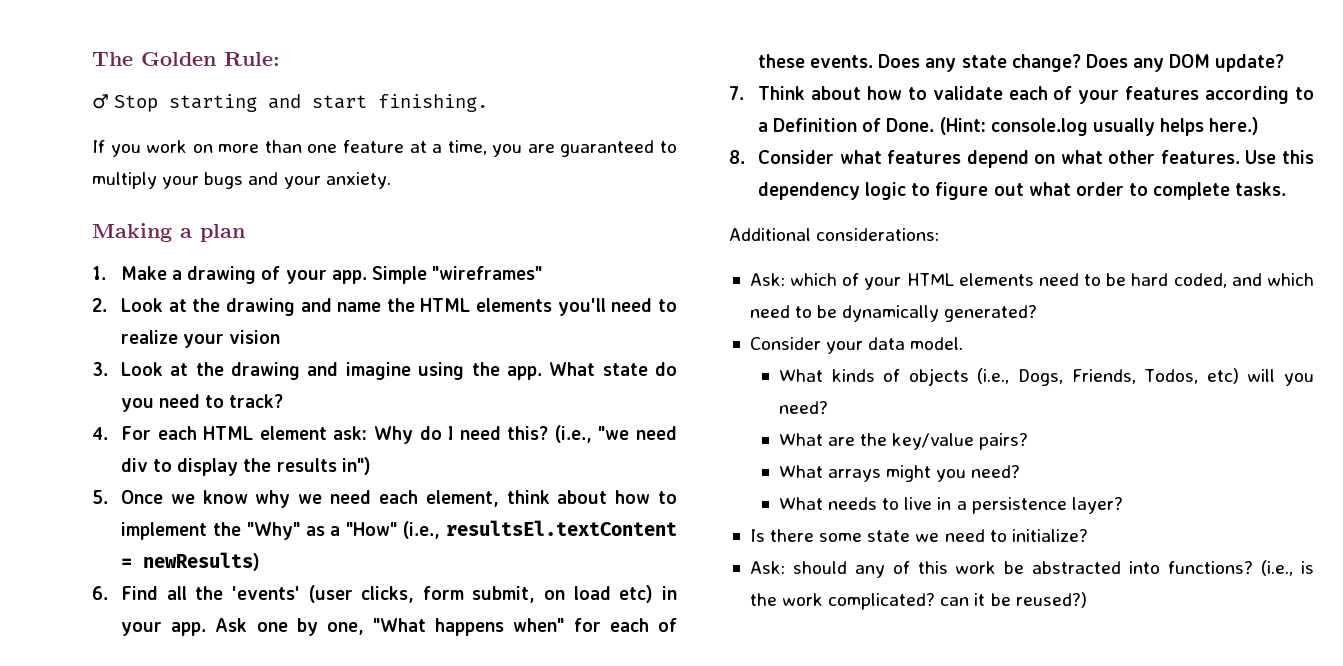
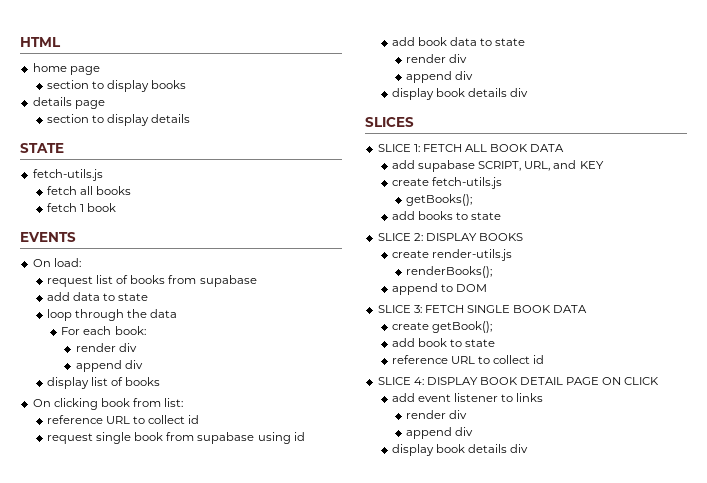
[92,52,280,66] [92,94,489,112] [92,140,677,157] [92,172,391,189] [92,223,245,242] [92,266,542,284] [92,298,677,316] [121,330,281,348] [92,362,677,380] [121,394,284,412] [92,425,677,444] [121,457,371,476] [92,490,677,508] [121,520,677,540] [121,552,261,571] [92,585,677,603] [121,618,677,636] [758,54,1285,72] [729,86,1314,104] [758,117,1260,136] [729,150,1314,168] [758,182,1287,200] [729,228,940,241] [749,273,1314,290] [749,305,1038,322] [749,337,964,354] [778,368,1314,386] [778,401,828,414] [778,433,1029,450] [778,465,1021,482] [778,497,1123,514] [749,529,1088,542] [749,560,1314,578] [749,592,1087,610] The Golden Rule: // ♂ Stop starting and start finishing. // If you work on more than one feature at a time, you are guaranteed to multiply your bugs and your anxiety. // Making a plan // 1. Make a drawing of your app. Simple "wireframes" // 2. Look at the drawing and name the HTML elements you'll need to realize your vision // 3. Look at the drawing and imagine using the app. What state do you need to track? // 4. For each HTML element ask: Why do I need this? (i.e., "we need div to display the results in") // 5. Once we know why we need each element, think about how to implement the "Why" as a "How" (i.e., resultsEl.textContent = newResults) // 6. Find all the 'events' (user clicks, form submit, on load etc) in your app. Ask one by one, "What happens when" for each of these events. Does any state change? Does any DOM update? // 7. Think about how to validate each of your features according to a Definition of Done. (Hint: console.log usually helps here.) // 8. Consider what features depend on what other features. Use this dependency logic to figure out what order to complete tasks. // Additional considerations: // Ask: which of your HTML elements need to be hard coded, and which need to be dynamically generated? // Consider your data model. // What kinds of objects (i.e., Dogs, Friends, Todos, etc) will you need? // What are the key/value pairs? // What arrays might you need? // What needs to live in a persistence layer? // Is there some state we need to initialize? // Ask: should any of this work be abstracted into functions? (i.e., is the work complicated? can it be reused?) -> [20,37,61,47] [32,63,100,75] [46,80,187,92] [32,97,105,109] [46,114,191,126] [20,143,64,153] [32,169,103,181] [46,186,132,195] [46,203,117,212] [20,232,76,242] [32,258,81,267] [46,275,257,287] [46,292,149,301] [46,309,178,321] [61,326,146,335] [75,343,137,352] [75,360,143,372] [46,377,161,389] [32,398,184,410] [46,415,200,424] [46,432,305,444] [391,37,526,46] [406,54,468,63] [406,71,474,83] [391,88,529,100] [365,117,414,127] [377,144,565,152] [391,160,604,172] [391,177,503,189] [406,194,473,206] [391,211,502,220] [377,233,523,241] [391,249,513,261] [406,266,493,278] [391,283,488,295] [377,305,588,313] [391,321,493,333] [391,338,496,347] [391,355,545,364] [377,377,660,385] [391,393,544,402] [406,410,468,419] [406,427,474,439] [391,444,529,456] HTML // home page // section to display books // details page // section to display details // STATE // fetch-utils.js // fetch all books // fetch 1 book // EVENTS // On load: // request list of books from supabase // add data to state // loop through the data // For each book: // render div // append div // display list of books // On clicking book from list: // reference URL to collect id // request single book from supabase using id // add book data to state // render div // append div // display book details div // SLICES // SLICE 1: FETCH ALL BOOK DATA // add supabase SCRIPT, URL, and KEY // create fetch-utils.js // getBooks(); // add books to state // SLICE 2: DISPLAY BOOKS // create render-utils.js // renderBooks(); // append to DOM // SLICE 3: FETCH SINGLE BOOK DATA // create getBook(); // add book to state // reference URL to collect id // SLICE 4: DISPLAY BOOK DETAIL PAGE ON CLICK // add event listener to links // render div // append div // display book details div

